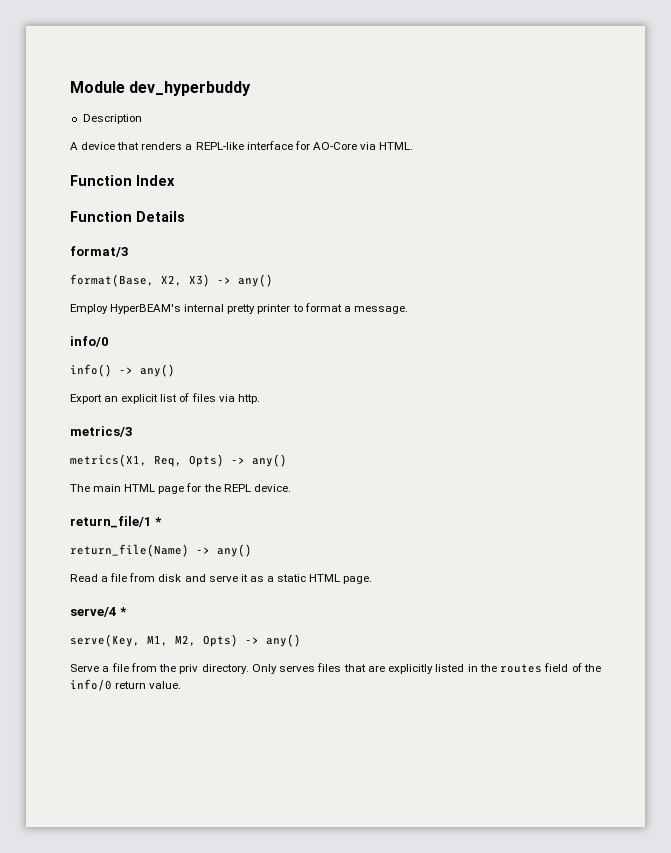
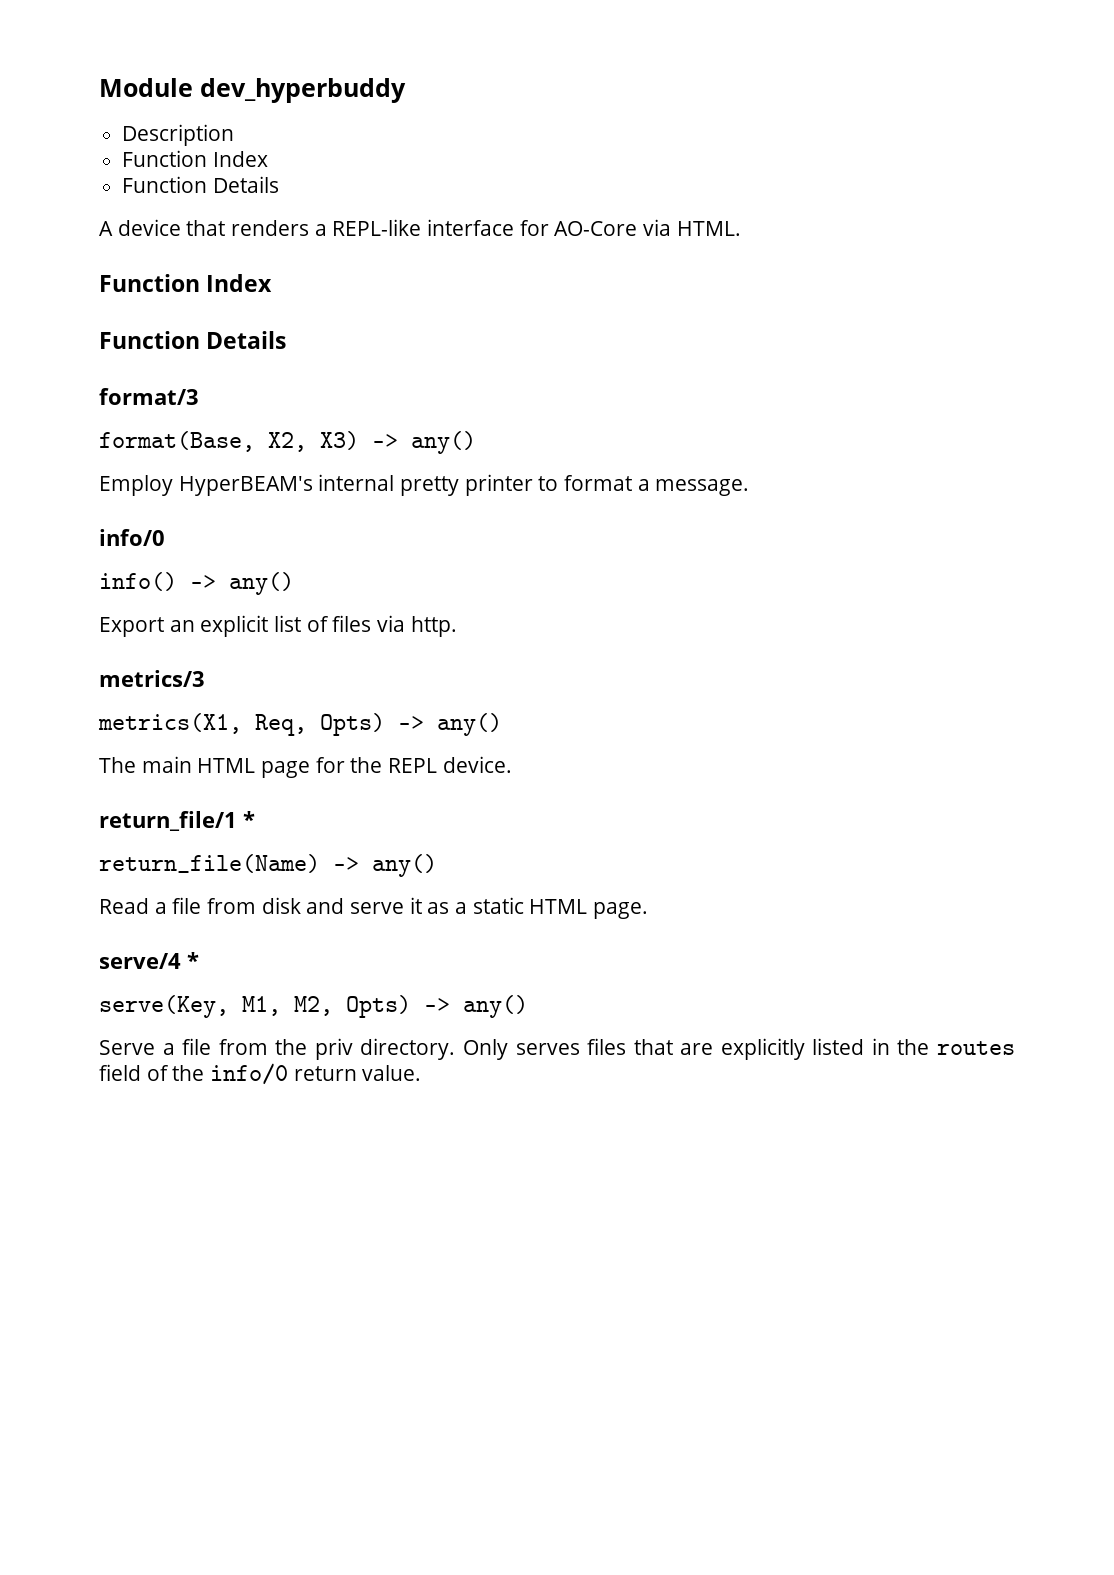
(142, 119) none -> [122,150,268,167] [122,176,279,193] // Function Index // Function Details

